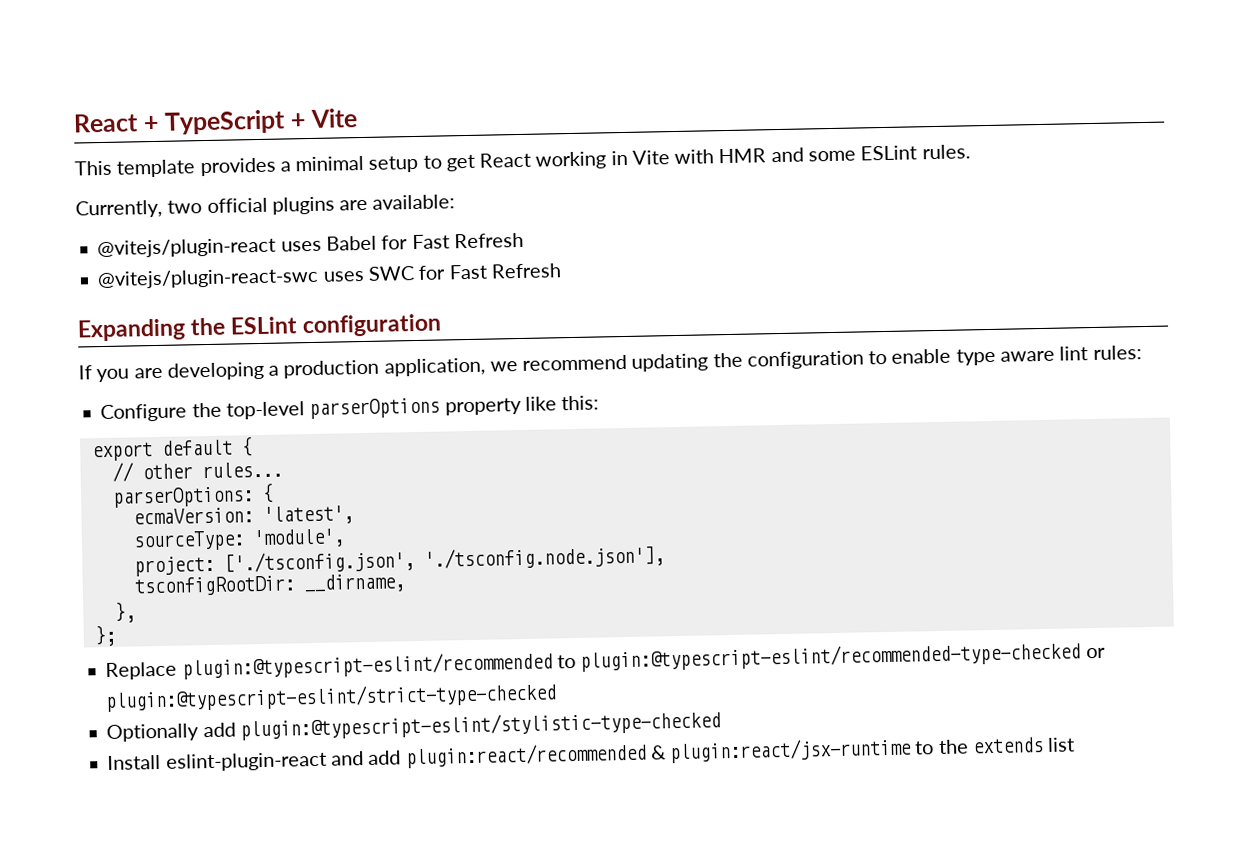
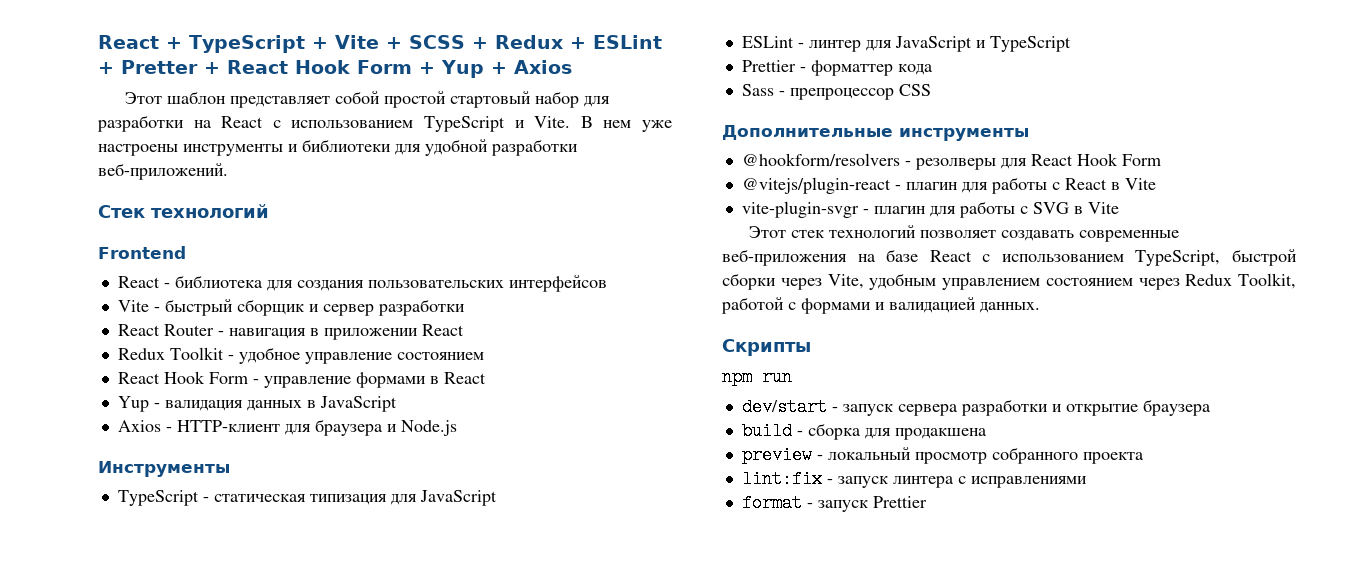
[74,144,971,178] [75,194,456,219] [97,232,524,259] [97,263,561,290] [77,313,443,342] [78,345,1142,383] [100,395,600,423] [91,436,253,462] [111,461,283,482] [111,482,274,508] [132,505,354,525] [132,528,345,552] [133,545,665,577] [133,573,405,597] [114,601,136,623] [94,624,116,647] [105,641,1106,681] [105,682,558,713] [106,710,721,743] [107,737,1076,772] // This template provides a minimal setup to get React working in Vite with HMR and some ESLint rules. // Currently, two official plugins are available: // @vitejs/plugin-react uses Babel for Fast Refresh // @vitejs/plugin-react-swc uses SWC for Fast Refresh // Expanding the ESLint configuration // If you are developing a production application, we recommend updating the configuration to enable type aware lint rules: // Configure the top-level parserOptions property like this: // export default { // // other rules... // parserOptions: { // ecmaVersion: 'latest', // sourceType: 'module', // project: ['./tsconfig.json', './tsconfig.node.json'], // tsconfigRootDir: __dirname, // }, // }; // Replace plugin:@typescript-eslint/recommended to plugin:@typescript-eslint/recommended-type-checked or plugin:@typescript-eslint/strict-type-checked // Optionally add plugin:@typescript-eslint/stylistic-type-checked // Install eslint-plugin-react and add plugin:react/recommended & plugin:react/jsx-runtime to the extends list -> [385,35,662,49] [98,60,572,78] [124,91,610,108] [97,115,673,132] [98,139,578,156] [98,163,228,180] [98,204,269,218] [98,246,186,259] [117,275,607,292] [117,299,465,316] [117,324,464,340] [117,347,484,364] [117,371,486,388] [117,396,397,412] [117,419,457,436] [98,461,230,477] [117,490,497,506] [741,36,1071,52] [741,60,933,76] [741,84,931,100] [722,125,1029,141] [741,153,1161,170] [741,177,1156,194] [741,201,1119,218] [748,225,1179,242] [722,249,1297,266] [722,273,1296,290] [721,297,1040,314] [722,339,811,356] [722,368,792,386] [741,398,1211,416] [741,422,987,440] [741,446,1144,464] [741,470,1087,488] [741,494,927,512] + SCSS + Redux + ESLint + Pretter + React Hook Form + Yup + Axios // Этот шаблон представляет собой простой стартовый набор для разработки на React с использованием TypeScript и Vite. В нем уже настроены инструменты и библиотеки для удобной разработки веб-приложений. // Стек технологий // Frontend // React - библиотека для создания пользовательских интерфейсов // Vite - быстрый сборщик и сервер разработки // React Router - навигация в приложении React // Redux Toolkit - удобное управление состоянием // React Hook Form - управление формами в React // Yup - валидация данных в JavaScript // Axios - HTTP-клиент для браузера и Node.js // Инструменты // TypeScript - статическая типизация для JavaScript // ESLint - линтер для JavaScript и TypeScript // Prettier - форматтер кода // Sass - препроцессор CSS // Дополнительные инструменты // @hookform/resolvers - резолверы для React Hook Form // @vitejs/plugin-react - плагин для работы с React в Vite // vite-plugin-svgr - плагин для работы с SVG в Vite // Этот стек технологий позволяет создавать современные веб-приложения на базе React с использованием TypeScript, быстрой сборки через Vite, удобным управлением состоянием через Redux Toolkit, работой с формами и валидацией данных. // Скрипты // npm run // dev/start - запуск сервера разработки и открытие браузера // build - сборка для продакшена // preview - локальный просмотр собранного проекта // lint:fix - запуск линтера с исправлениями // format - запуск Prettier

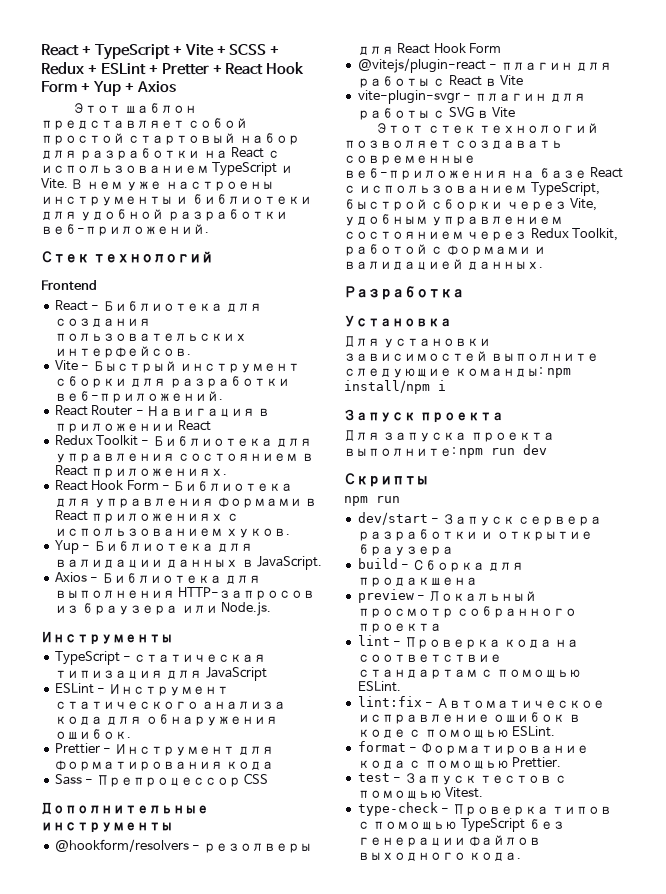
[174,275,263,288] библиотека -> [102,301,223,312] Библиотека
[508,275,607,292] интерфейсов -> [54,346,191,358] интерфейсов.
[164,299,465,316] быстрый сборщик и сервер разработки -> [92,361,300,373] [54,376,290,388] [54,391,223,403] Быстрый инструмент сборки для разработки веб-приложений.
[228,328,306,339] навигация -> [146,406,255,417] Навигация
[238,347,484,364] удобное управление состоянием -> [152,436,313,447] [54,453,314,463] [54,465,228,478] Библиотека для управления состоянием в React приложениях.
[263,376,351,388] управление -> [173,481,294,492] [54,498,215,508] Библиотека для управления
(486, 378) none -> [91,513,239,523] [54,528,291,538] приложениях с использованием хуков.
[164,400,243,411] валидация -> [93,541,253,552] [54,559,163,568] Библиотека для валидации
[319,396,397,412] JavaScript -> [256,556,322,570] JavaScript.
[176,419,457,436] HTTP-клиент для браузера и Node.js -> [101,573,261,584] [54,587,316,600] [54,602,271,616] Библиотека для выполнения HTTP-запросов из браузера или Node.js.
[808,36,1071,52] линтер для JavaScript и TypeScript -> [108,684,229,696] [54,701,287,710] [54,714,278,726] [54,729,131,739] Инструмент статического анализа кода для обнаружения ошибок.
[810,60,893,76] форматтер -> [114,744,274,756] [54,760,223,771] Инструмент для форматирования
[789,88,894,100] препроцессор -> [96,775,241,787] Препроцессор
(1040, 307) none -> [344,286,464,300] [344,315,452,327] [344,336,492,348] [344,351,600,362] [344,367,571,378] [344,380,446,394] [344,409,504,423] [344,430,555,442] [344,444,548,458] // Разработка // Установка // Для установки зависимостей выполните следующие команды: npm install/npm i // Запуск проекта // Для запуска проекта выполните: npm run dev
[842,404,893,416] запуск -> [442,514,515,526] Запуск
[807,423,861,440] сборка -> [412,560,485,572] Сборка
[827,447,911,460] локальный -> [428,591,537,602] Локальный
[741,470,1087,488] [741,494,927,512] lint:fix - запуск линтера с исправлениями // format - запуск Prettier -> [357,635,580,649] [357,654,502,663] [357,669,581,679] [357,681,401,692] [357,696,605,709] [357,712,581,724] [357,726,555,738] [357,741,589,755] [357,757,561,769] [357,773,568,785] [357,787,484,799] [357,802,612,816] [357,818,565,832] [357,835,542,847] [357,852,522,861] lint - Проверка кода на соответствие стандартам с помощью ESLint. // lint:fix - Автоматическое исправление ошибок в коде с помощью ESLint. // format - Форматирование кода с помощью Prettier. // test - Запуск тестов с помощью Vitest. // type-check - Проверка типов с помощью TypeScript без генерации файлов выходного кода.

